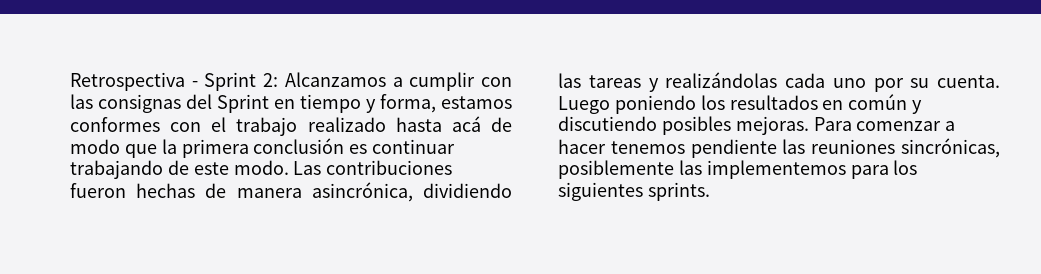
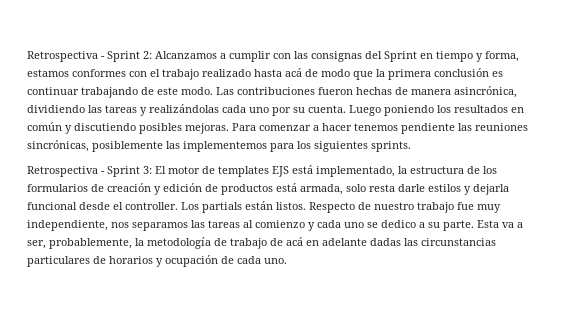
(710, 191) none -> [27,165,497,177] [27,183,509,195] [27,201,501,213] [27,220,523,231] [27,237,496,249] [27,255,287,267] // Retrospectiva - Sprint 3: El motor de templates EJS está implementado, la estructura de los formularios de creación y edición de productos está armada, solo resta darle estilos y dejarla funcional desde el controller. Los partials están listos. Respecto de nuestro trabajo fue muy independiente, nos separamos las tareas al comienzo y cada uno se dedico a su parte. Esta va a ser, probablemente, la metodología de trabajo de acá en adelante dadas las circunstancias particulares de horarios y ocupación de cada uno.

